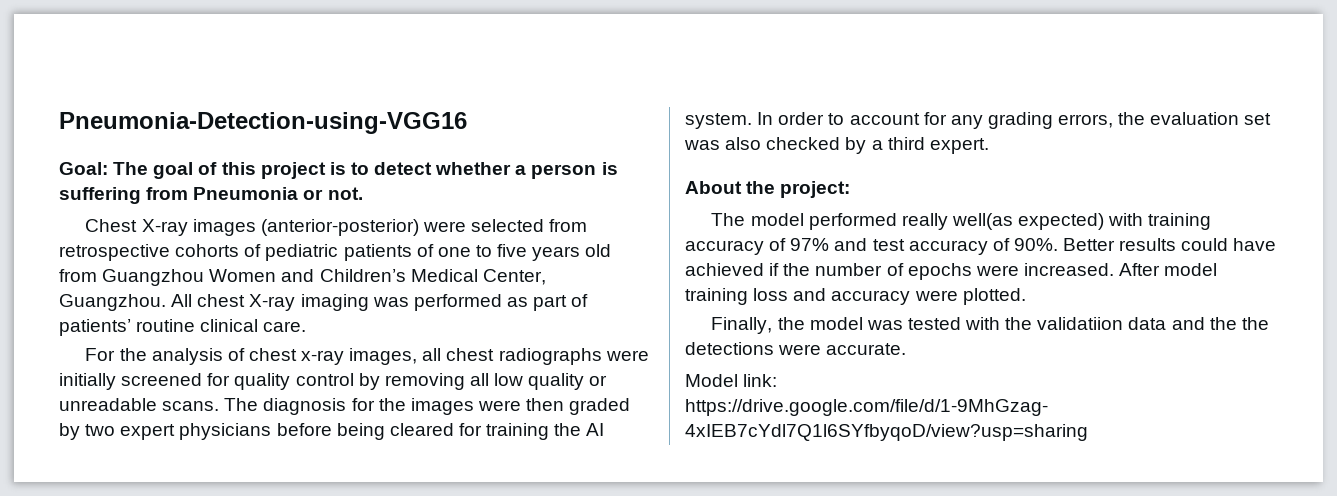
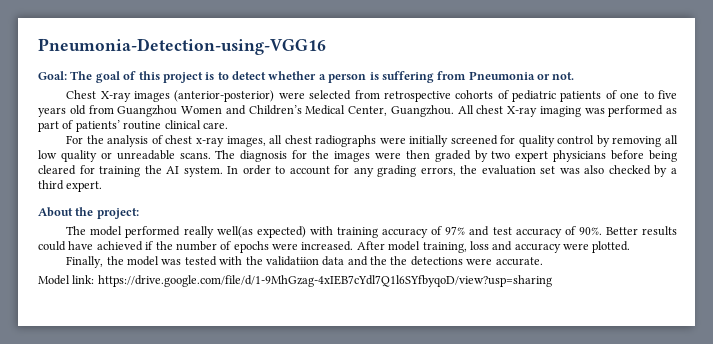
[685,288,748,305] training -> [422,242,467,253] training,

